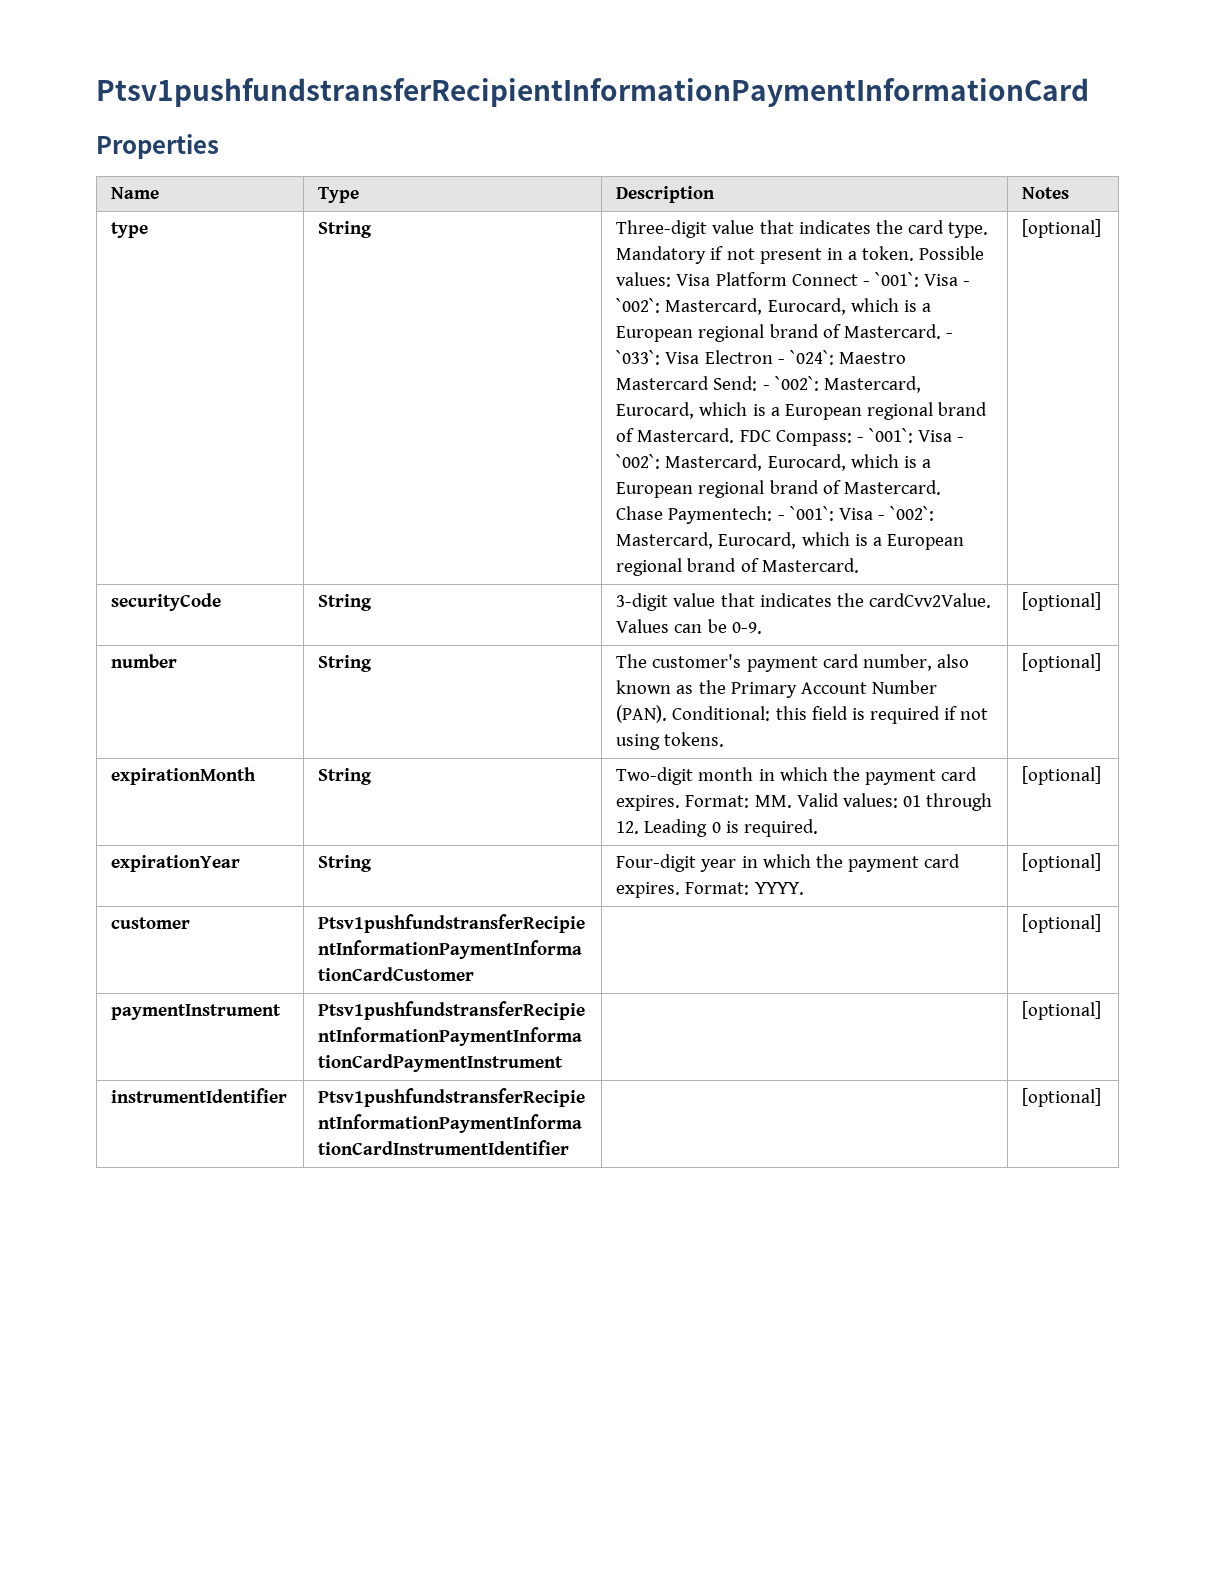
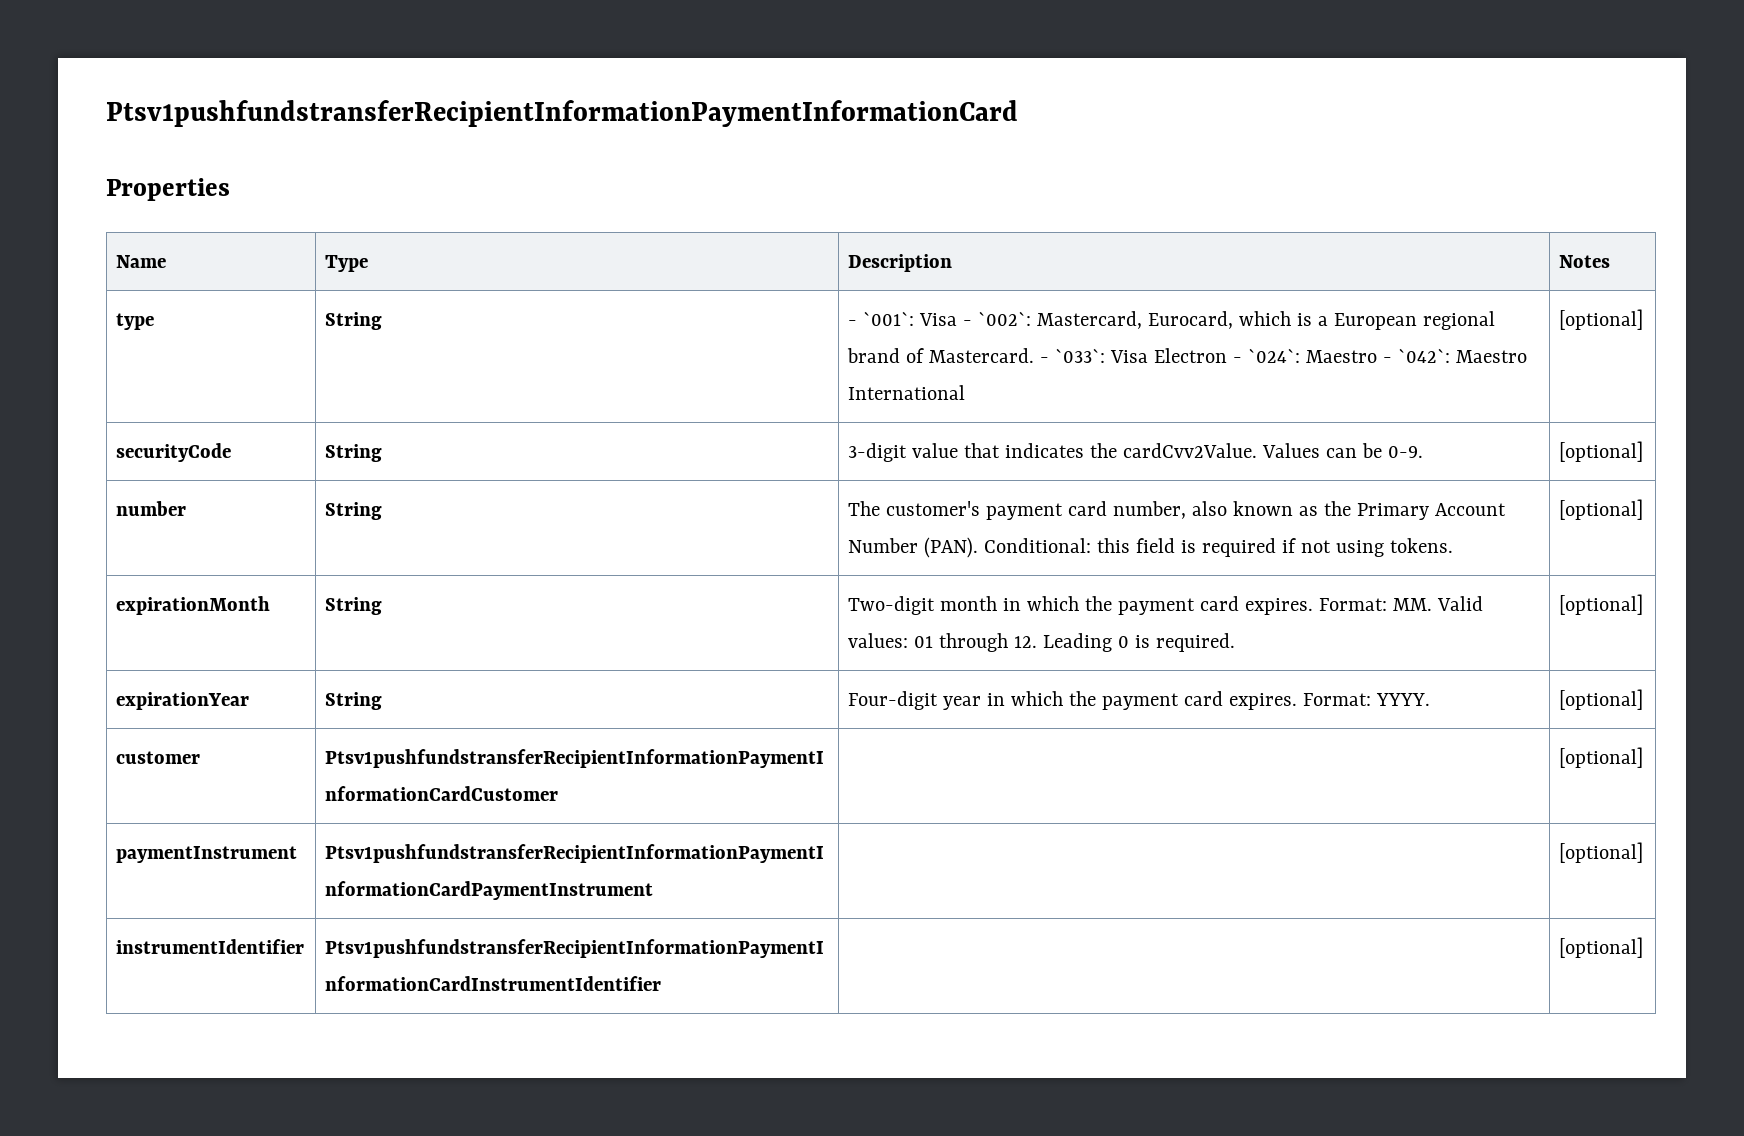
[616,220,989,238] [616,246,985,264] [616,272,858,287] Three-digit value that indicates the card type. Mandatory if not present in a token. Possible values: Visa Platform Connect -> (383, 321) none
[616,376,921,393] [616,402,988,420] [616,428,965,446] [616,454,931,471] [616,480,941,498] [616,506,935,524] [616,532,964,550] [616,558,859,576] Mastercard Send: - `002`: Mastercard, Eurocard, which is a European regional brand of Mastercard. FDC Compass: - `001`: Visa - `002`: Mastercard, Eurocard, which is a European regional brand of Mastercard. Chase Paymentech: - `001`: Visa - `002`: Mastercard, Eurocard, which is a European regional brand of Mastercard. -> [1382,348,1527,363] [848,385,966,400] - `042`: Maestro International

